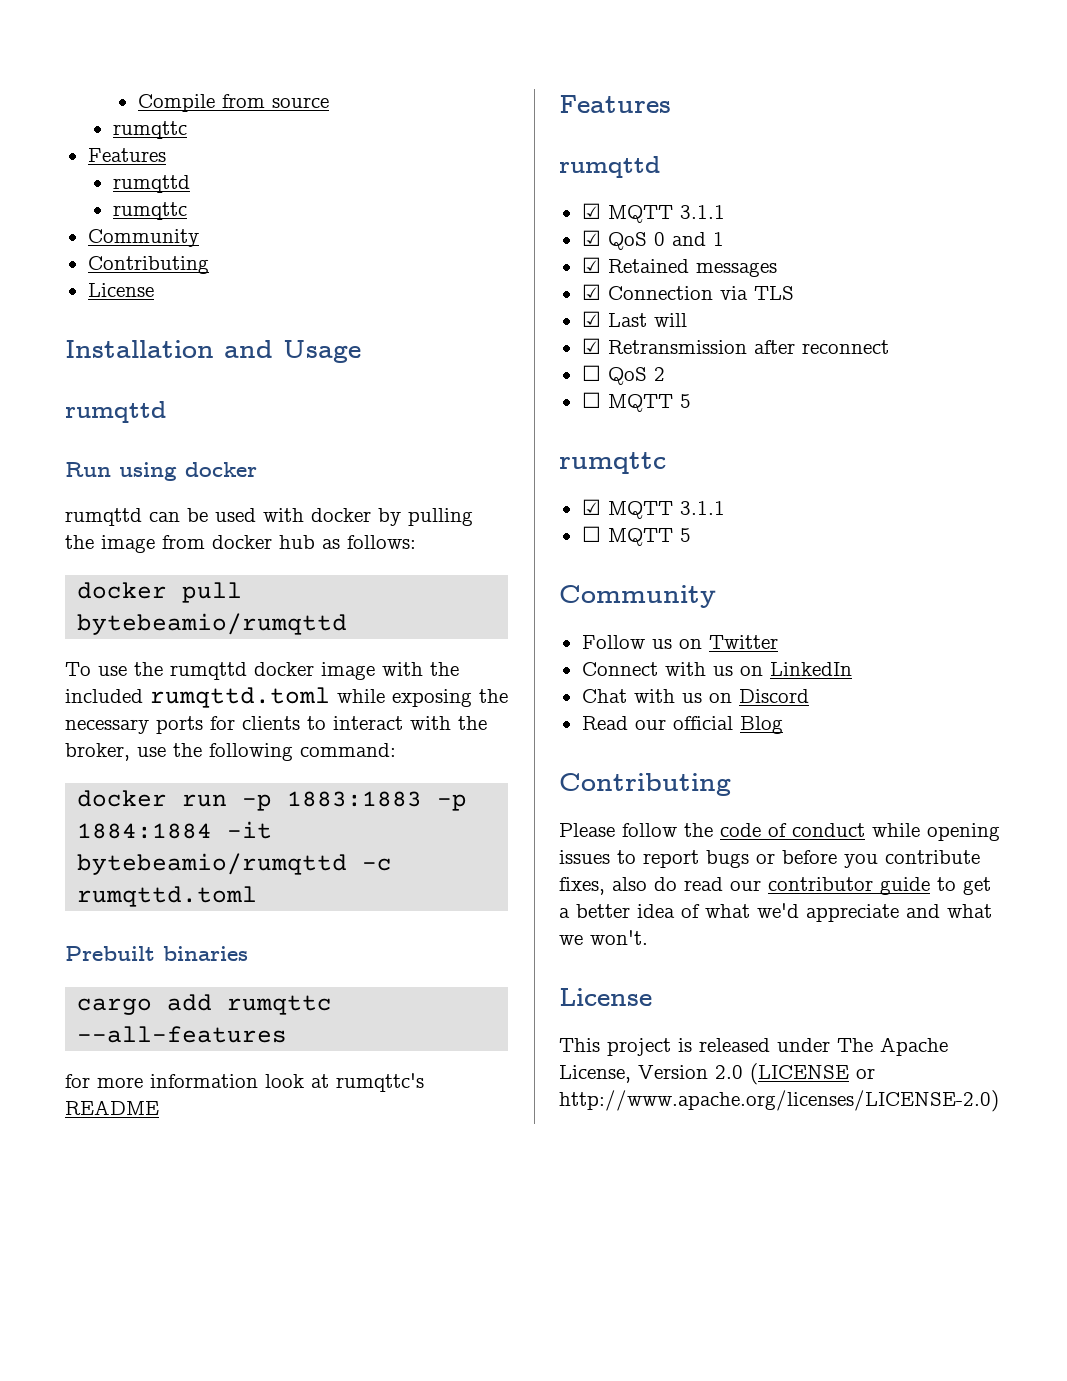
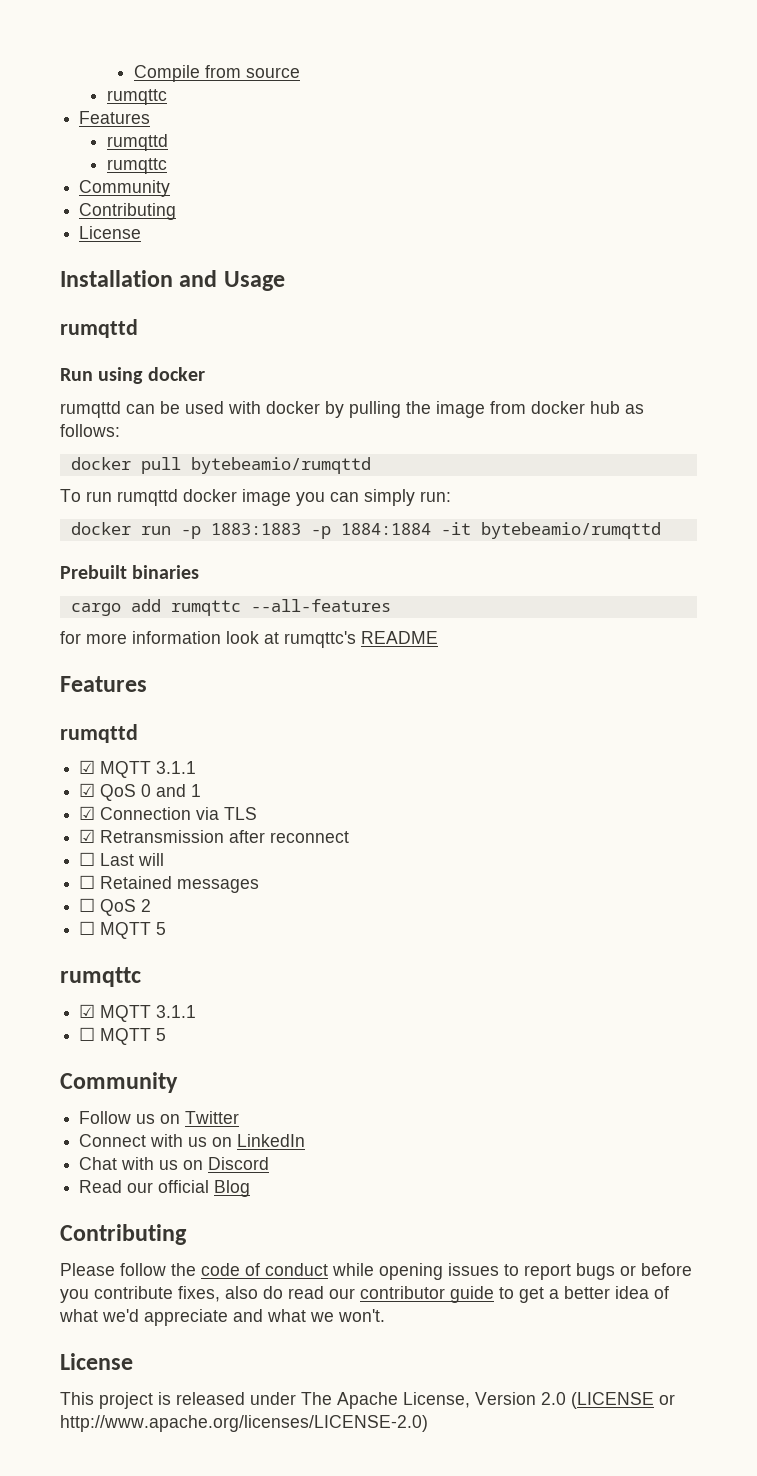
[98,662,163,676] use the -> [86,491,112,502] run
[382,662,459,676] [65,687,508,708] [65,716,487,734] [65,743,396,761] with the included rumqttd.toml while exposing the necessary ports for clients to interact with the broker, use the following command: -> [296,489,451,506] you can simply run:
[362,858,393,871] [77,886,258,907] -c rumqttd.toml -> (661, 530) none
[581,257,777,277] // ☑ Retained messages -> (202, 790) none
[607,313,687,327] [581,338,889,354] Last will // ☑ Retransmission after reconnect -> [100,830,350,843] [79,852,165,866] [79,875,260,893] Retransmission after reconnect // ☐ Last will // ☐ Retained messages

